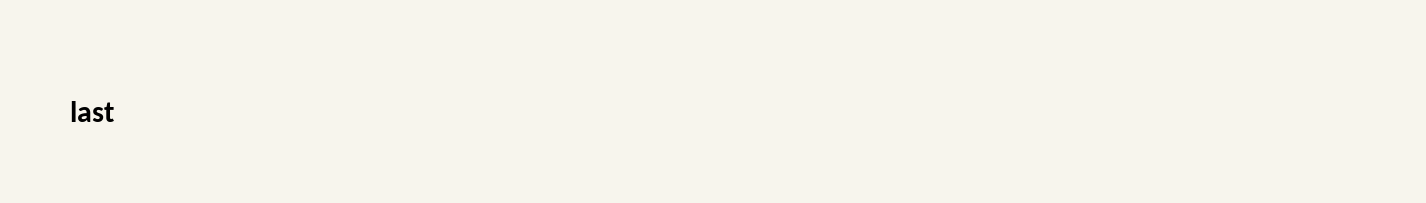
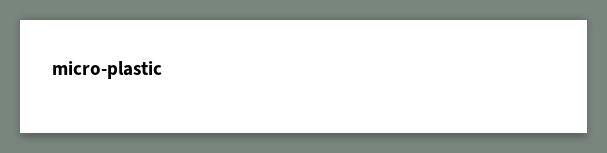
[70,101,114,122] last -> [52,61,162,79] micro-plastic

